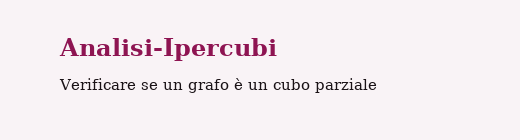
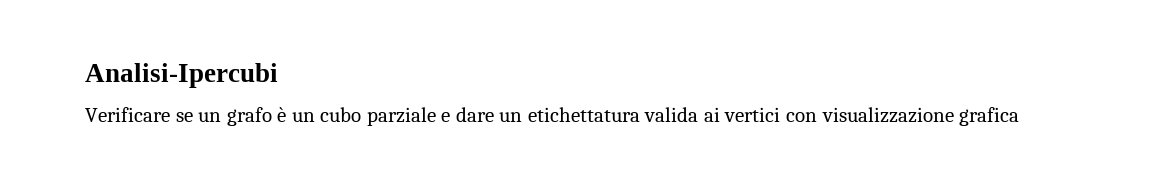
(377, 85) none -> [441,107,1020,126] e dare un etichettatura valida ai vertici con visualizzazione grafica

